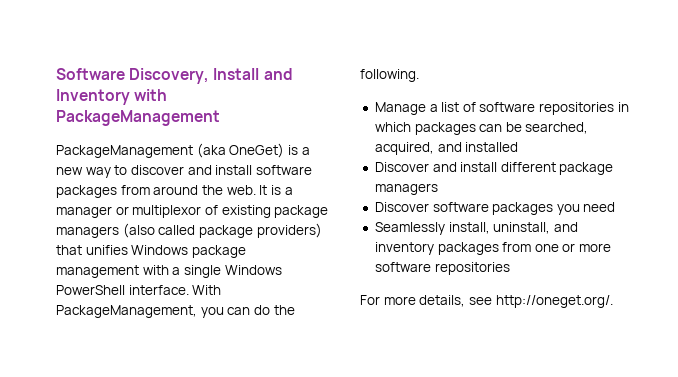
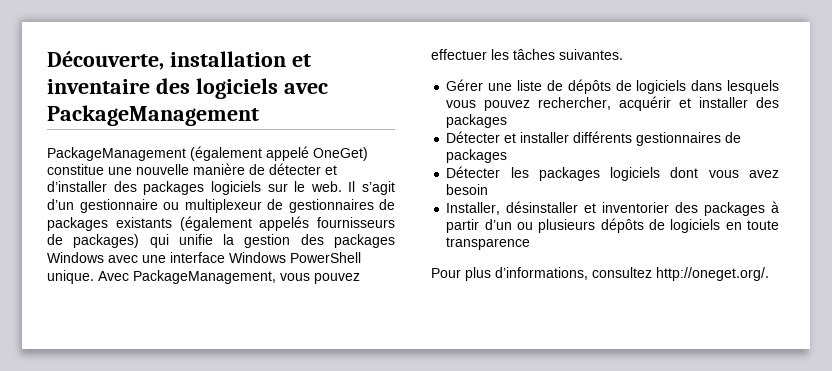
[56,68,293,84] [56,89,168,105] [56,110,220,126] [56,143,310,158] [56,165,312,178] [56,185,293,198] [56,205,329,218] [56,223,322,238] [56,245,246,258] [56,265,282,278] [56,285,222,295] [56,305,295,318] [360,69,419,82] [374,102,629,115] [374,122,589,135] [374,142,519,155] [374,162,614,175] [374,183,438,195] [374,202,616,215] [374,222,578,235] [374,242,612,255] [374,262,510,275] [360,295,492,307] Software Discovery, Install and Inventory with PackageManagement // PackageManagement (aka OneGet) is a new way to discover and install software packages from around the web. It is a manager or multiplexor of existing package managers (also called package providers) that unifies Windows package management with a single Windows PowerShell interface. With PackageManagement, you can do the following. // Manage a list of software repositories in which packages can be searched, acquired, and installed // Discover and install different package managers // Discover software packages you need // Seamlessly install, uninstall, and inventory packages from one or more software repositories // For more details, see -> [47,51,311,70] [47,78,328,99] [47,105,259,126] [47,146,368,161] [47,163,337,175] [47,181,395,195] [47,199,395,213] [47,216,395,231] [47,234,395,248] [47,252,361,263] [47,270,360,284] [431,49,623,60] [446,79,779,94] [446,96,779,111] [446,114,508,128] [446,131,742,146] [446,149,508,163] [446,166,779,181] [446,184,489,195] [446,201,779,216] [446,218,779,233] [446,237,531,250] [431,267,652,281] Découverte, installation et inventaire des logiciels avec PackageManagement // PackageManagement (également appelé OneGet) constitue une nouvelle manière de détecter et d’installer des packages logiciels sur le web. Il s’agit d’un gestionnaire ou multiplexeur de gestionnaires de packages existants (également appelés fournisseurs de packages) qui unifie la gestion des packages Windows avec une interface Windows PowerShell unique. Avec PackageManagement, vous pouvez effectuer les tâches suivantes. // Gérer une liste de dépôts de logiciels dans lesquels vous pouvez rechercher, acquérir et installer des packages // Détecter et installer différents gestionnaires de packages // Détecter les packages logiciels dont vous avez besoin // Installer, désinstaller et inventorier des packages à partir d’un ou plusieurs dépôts de logiciels en toute transparence // Pour plus d’informations, consultez

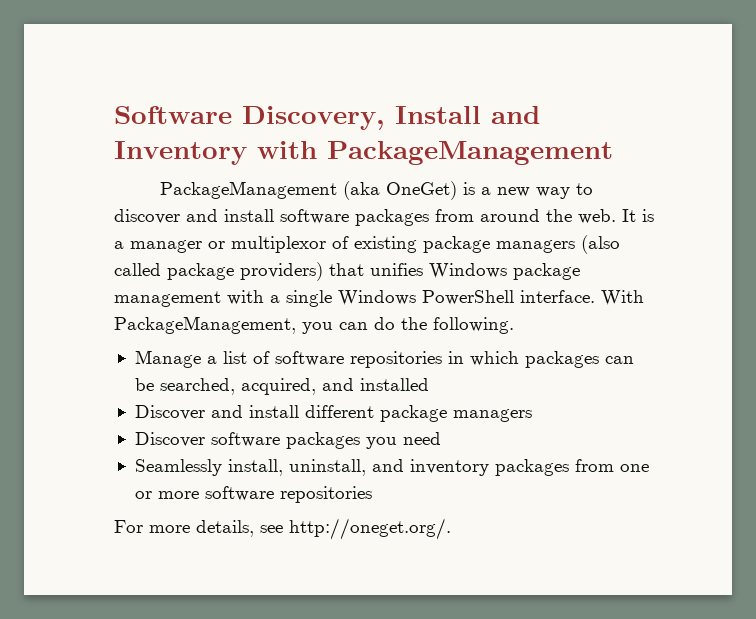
[47,51,311,70] [47,78,328,99] [47,105,259,126] [47,146,368,161] [47,163,337,175] [47,181,395,195] [47,199,395,213] [47,216,395,231] [47,234,395,248] [47,252,361,263] [47,270,360,284] [431,49,623,60] [446,79,779,94] [446,96,779,111] [446,114,508,128] [446,131,742,146] [446,149,508,163] [446,166,779,181] [446,184,489,195] [446,201,779,216] [446,218,779,233] [446,237,531,250] [431,267,652,281] Découverte, installation et inventaire des logiciels avec PackageManagement // PackageManagement (également appelé OneGet) constitue une nouvelle manière de détecter et d’installer des packages logiciels sur le web. Il s’agit d’un gestionnaire ou multiplexeur de gestionnaires de packages existants (également appelés fournisseurs de packages) qui unifie la gestion des packages Windows avec une interface Windows PowerShell unique. Avec PackageManagement, vous pouvez effectuer les tâches suivantes. // Gérer une liste de dépôts de logiciels dans lesquels vous pouvez rechercher, acquérir et installer des packages // Détecter et installer différents gestionnaires de packages // Détecter les packages logiciels dont vous avez besoin // Installer, désinstaller et inventorier des packages à partir d’un ou plusieurs dépôts de logiciels en toute transparence // Pour plus d’informations, consultez -> [114,106,540,130] [114,141,613,165] [160,181,594,200] [114,209,654,226] [114,235,620,254] [114,262,580,281] [114,290,644,307] [114,316,514,334] [134,350,634,368] [134,378,429,395] [134,405,532,422] [134,432,441,449] [134,459,649,476] [134,486,372,503] [114,520,283,537] Software Discovery, Install and Inventory with PackageManagement // PackageManagement (aka OneGet) is a new way to discover and install software packages from around the web. It is a manager or multiplexor of existing package managers (also called package providers) that unifies Windows package management with a single Windows PowerShell interface. With PackageManagement, you can do the following. // Manage a list of software repositories in which packages can be searched, acquired, and installed // Discover and install different package managers // Discover software packages you need // Seamlessly install, uninstall, and inventory packages from one or more software repositories // For more details, see

